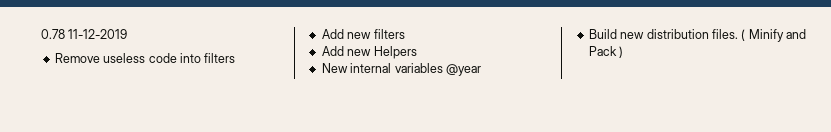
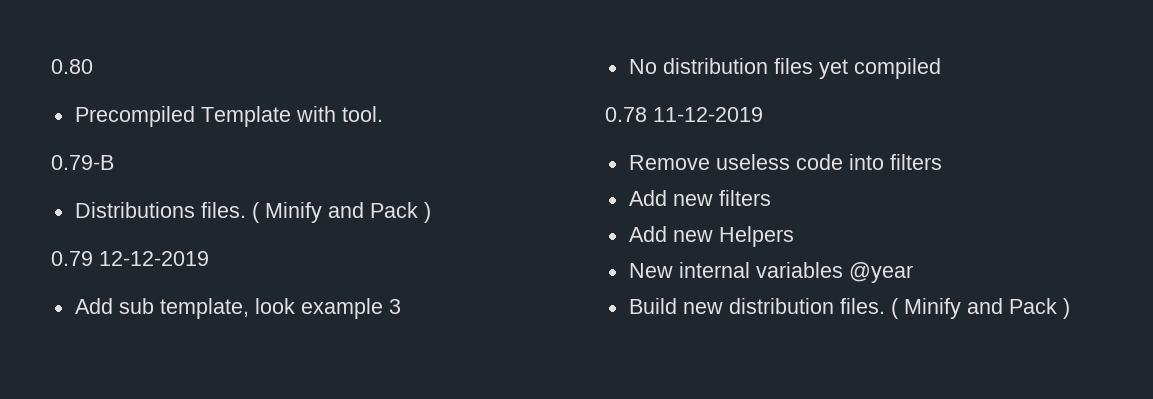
(41, 34) none -> [51,59,93,74] [74,106,383,127] [51,155,114,170] [74,202,431,223] [51,251,209,266] [74,298,401,319] [628,58,941,79] 0.80 // Precompiled Template with tool. // 0.79-B // Distributions files. ( Minify and Pack ) // 0.79 12-12-2019 // Add sub template, look example 3 // No distribution files yet compiled //

